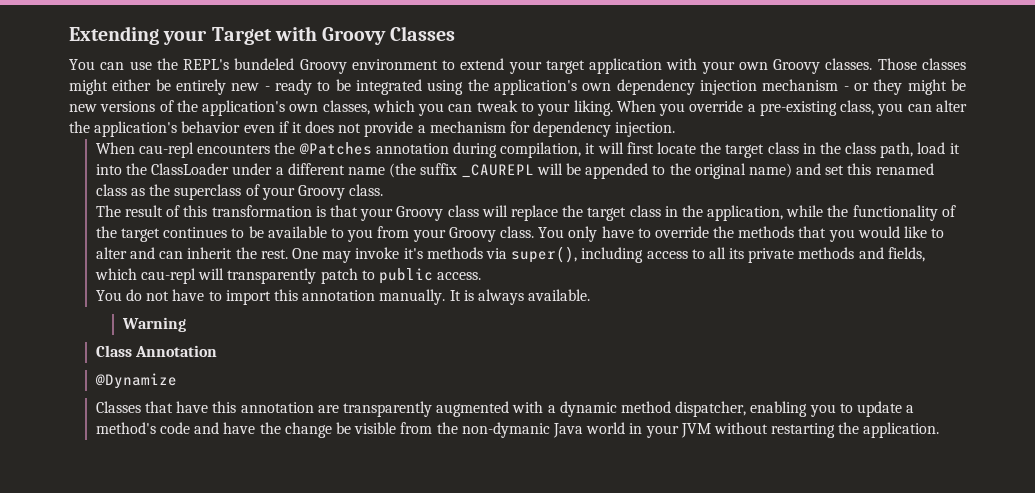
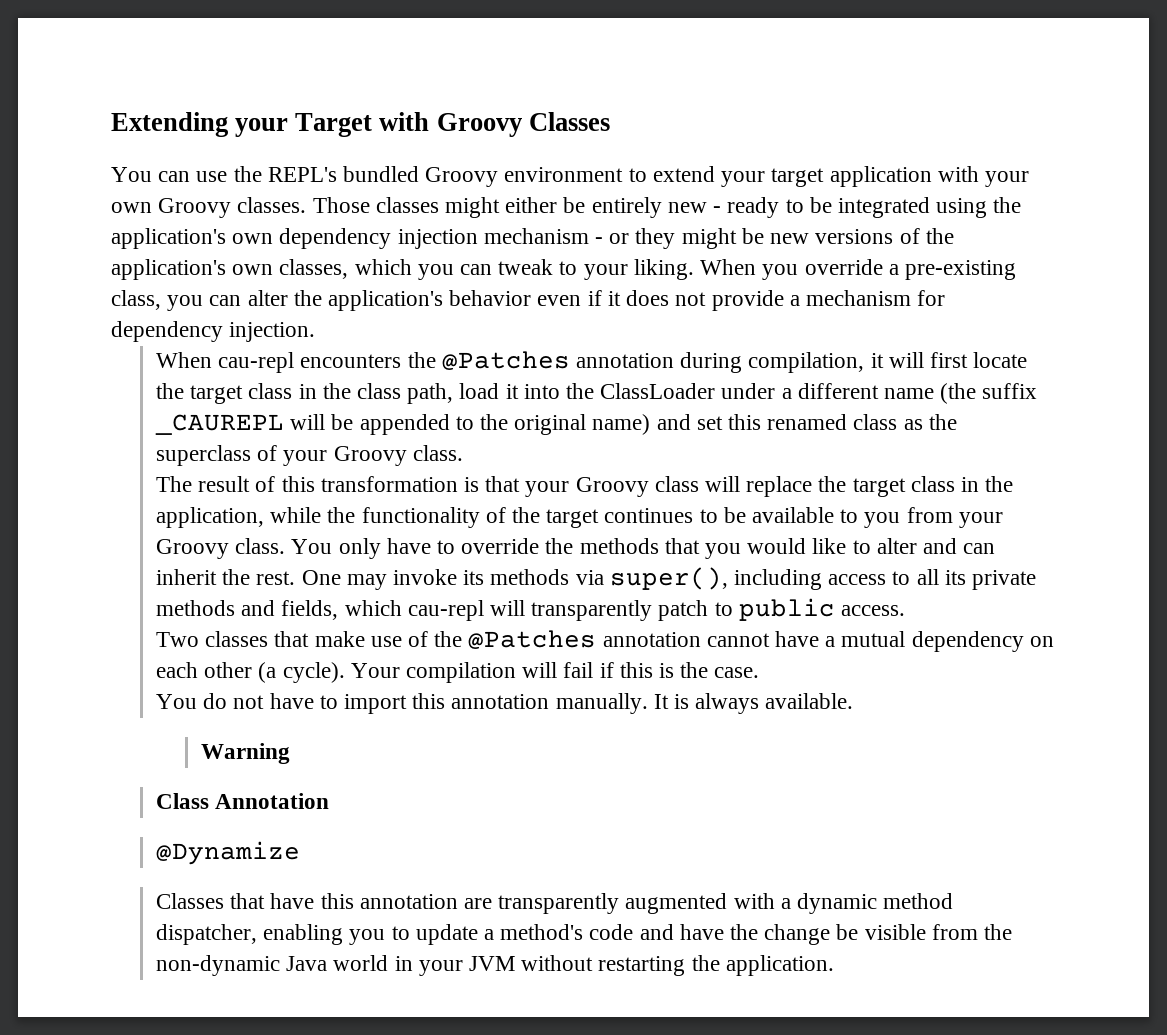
[234,58,295,70] bundeled -> [343,166,420,182] bundled
[403,248,423,259] it's -> [463,570,485,585] its
(482, 276) none -> [155,630,1054,652] [155,662,760,683] // Two classes that make use of the @Patches annotation cannot have a mutual dependency on each other (a cycle). Your compilation will fail if this is the case.
[461,422,550,438] non-dymanic -> [155,955,280,976] non-dynamic

